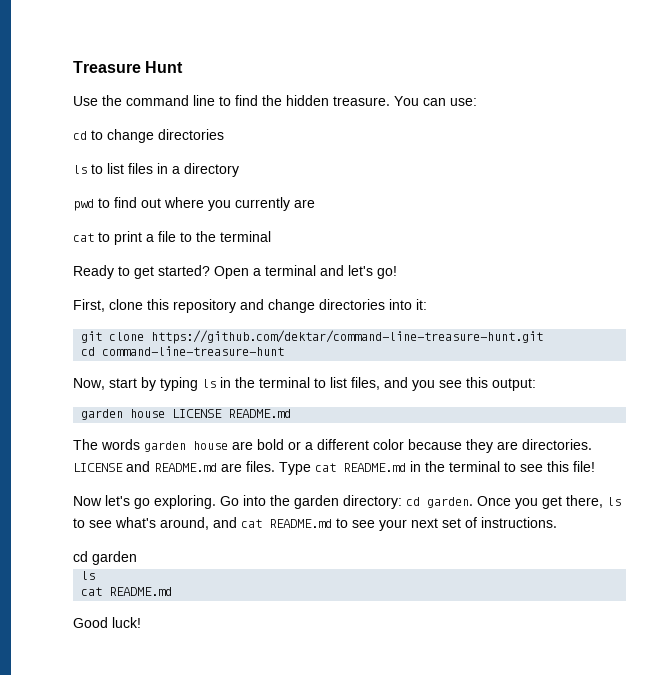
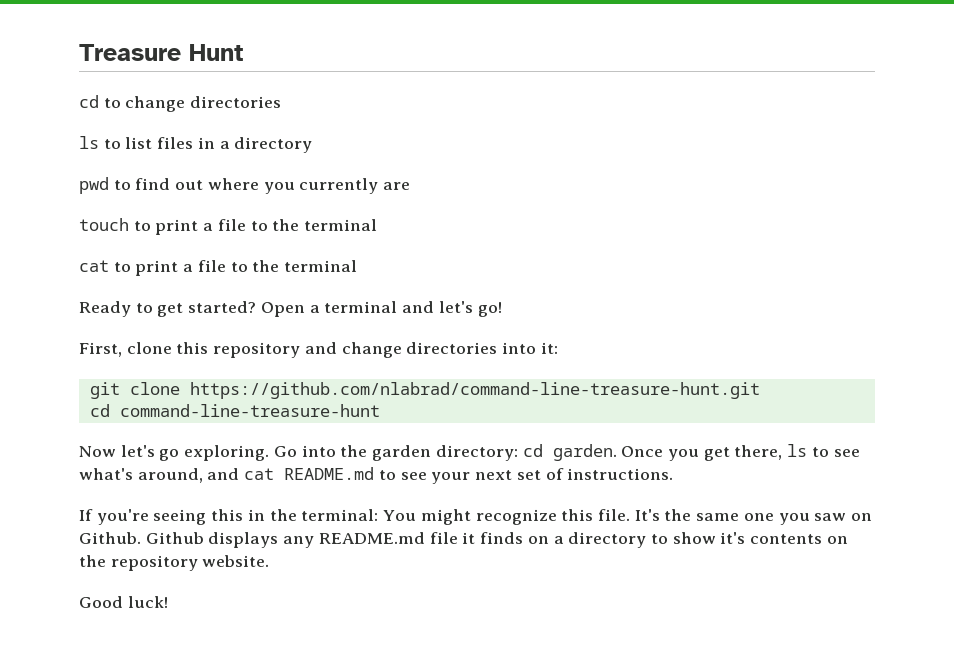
[73,95,477,106] // Use the command line to find the hidden treasure. You can use: -> (243, 52) none
(315, 203) none -> [79,218,378,235] // touch to print a file to the terminal
[151,330,544,344] https://github.com/dektar/command-line-treasure-hunt.git -> [189,382,760,399] https://github.com/nlabrad/command-line-treasure-hunt.git
[73,377,536,391] [81,409,292,420] [73,439,592,453] [73,461,595,475] // Now, start by typing ls in the terminal to list files, and you see this output: // garden house LICENSE README.md // The words garden house are bold or a different color because they are directories. LICENSE and README.md are files. Type cat README.md in the terminal to see this file! -> (380, 410) none
[73,551,137,565] [81,571,96,580] [81,587,173,596] cd garden // ls // cat README.md -> [79,509,873,525] [79,532,848,548] [79,555,270,571] If you're seeing this in the terminal: You might recognize this file. It's the same one you saw on Github. Github displays any README.md file it finds on a directory to show it's contents on the repository website.

